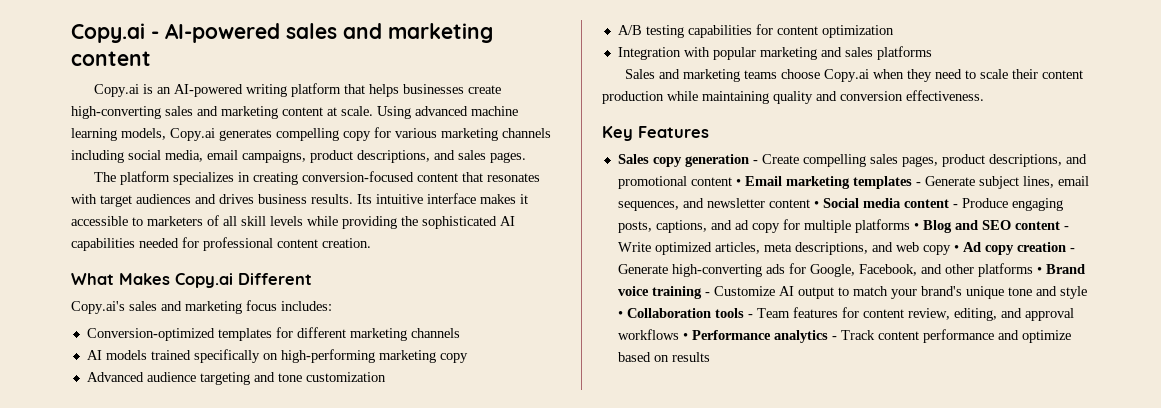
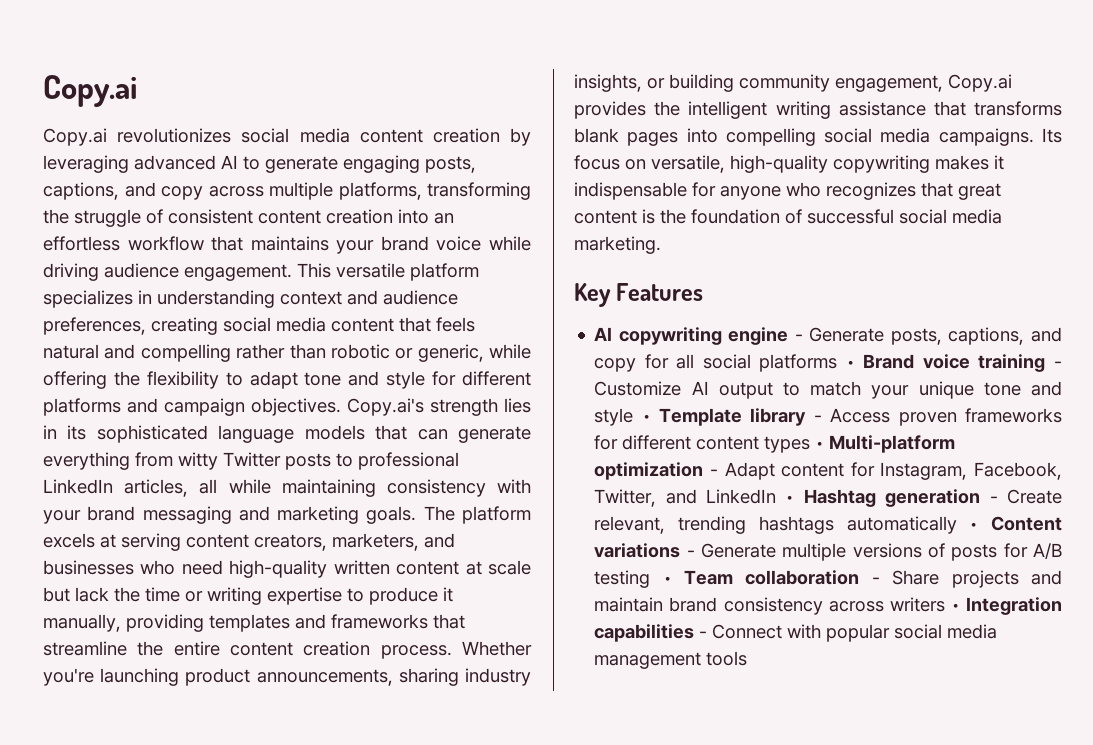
[71,23,493,43] [71,51,151,66] [94,83,502,97] [71,106,518,119] [71,127,551,141] [71,150,526,163] [94,171,541,185] [71,193,528,207] [71,215,515,229] [71,237,371,251] [71,273,312,288] [71,300,332,314] [86,327,460,341] [86,349,468,363] [86,372,386,385] [617,24,894,38] [617,46,932,60] [625,69,1084,82] [602,90,984,104] [602,126,709,141] [617,154,1087,167] [617,176,1089,189] [617,198,1063,211] [617,219,1069,233] [617,242,1075,255] [617,263,974,277] Copy.ai - AI-powered sales and marketing content // Copy.ai is an AI-powered writing platform that helps businesses create high-converting sales and marketing content at scale. Using advanced machine learning models, Copy.ai generates compelling copy for various marketing channels including social media, email campaigns, product descriptions, and sales pages. // The platform specializes in creating conversion-focused content that resonates with target audiences and drives business results. Its intuitive interface makes it accessible to marketers of all skill levels while providing the sophisticated AI capabilities needed for professional content creation. // What Makes Copy.ai Different // Copy.ai's sales and marketing focus includes: // Conversion-optimized templates for different marketing channels // AI models trained specifically on high-performing marketing copy // Advanced audience targeting and tone customization // A/B testing capabilities for content optimization // Integration with popular marketing and sales platforms // Sales and marketing teams choose Copy.ai when they need to scale their content production while maintaining quality and conversion effectiveness. // Key Features // Sales copy generation - Create compelling sales pages, product descriptions, and promotional content • Email marketing templates - Generate subject lines, email sequences, and newsletter content • Social media content - Produce engaging posts, captions, and ad copy for multiple platforms • Blog and SEO content - Write optimized articles, meta descriptions, and web copy • Ad copy creation - Generate high-converting ads for Google, Facebook, and other -> [43,75,137,107] [43,128,531,146] [43,155,476,173] [43,182,531,200] [43,209,454,227] [43,236,531,254] [43,263,479,281] [43,290,458,308] [43,317,475,335] [43,344,531,362] [43,371,532,389] [43,398,531,416] [43,425,531,443] [43,452,459,470] [43,479,531,497] [43,506,531,524] [43,533,455,551] [43,560,531,578] [43,587,453,605] [43,614,465,632] [43,641,532,659] [43,668,531,686] [574,74,1012,92] [574,101,1062,119] [574,128,1062,146] [574,155,1004,173] [574,182,1001,200] [574,209,1002,224] [574,236,661,254] [574,283,704,307] [594,327,1062,345] [594,354,751,372] Copy.ai // Copy.ai revolutionizes social media content creation by leveraging advanced AI to generate engaging posts, captions, and copy across multiple platforms, transforming the struggle of consistent content creation into an effortless workflow that maintains your brand voice while driving audience engagement. This versatile platform specializes in understanding context and audience preferences, creating social media content that feels natural and compelling rather than robotic or generic, while offering the flexibility to adapt tone and style for different platforms and campaign objectives. Copy.ai's strength lies in its sophisticated language models that can generate everything from witty Twitter posts to professional LinkedIn articles, all while maintaining consistency with your brand messaging and marketing goals. The platform excels at serving content creators, marketers, and businesses who need high-quality written content at scale but lack the time or writing expertise to produce it manually, providing templates and frameworks that streamline the entire content creation process. Whether you're launching product announcements, sharing industry insights, or building community engagement, Copy.ai provides the intelligent writing assistance that transforms blank pages into compelling social media campaigns. Its focus on versatile, high-quality copywriting makes it indispensable for anyone who recognizes that great content is the foundation of successful social media marketing. // Key Features // AI copywriting engine - Generate posts, captions, and copy for all social
[920,286,962,296] brand's -> (910, 392) none
[626,307,1074,321] [617,329,1071,343] [617,352,710,362] Collaboration tools - Team features for content review, editing, and approval workflows • Performance analytics - Track content performance and optimize based on results -> [659,408,1062,426] [594,435,956,453] [594,462,1062,480] [594,489,1062,507] [594,516,1062,534] [594,543,1062,561] [594,570,1062,588] [594,597,1062,615] [594,624,998,642] [594,651,748,669] Template library - Access proven frameworks for different content types • Multi-platform optimization - Adapt content for Instagram, Facebook, Twitter, and LinkedIn • Hashtag generation - Create relevant, trending hashtags automatically • Content variations - Generate multiple versions of posts for A/B testing • Team collaboration - Share projects and maintain brand consistency across writers • Integration capabilities - Connect with popular social media management tools

